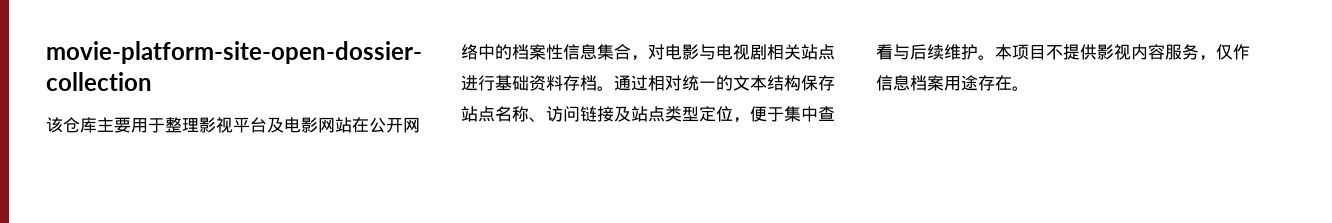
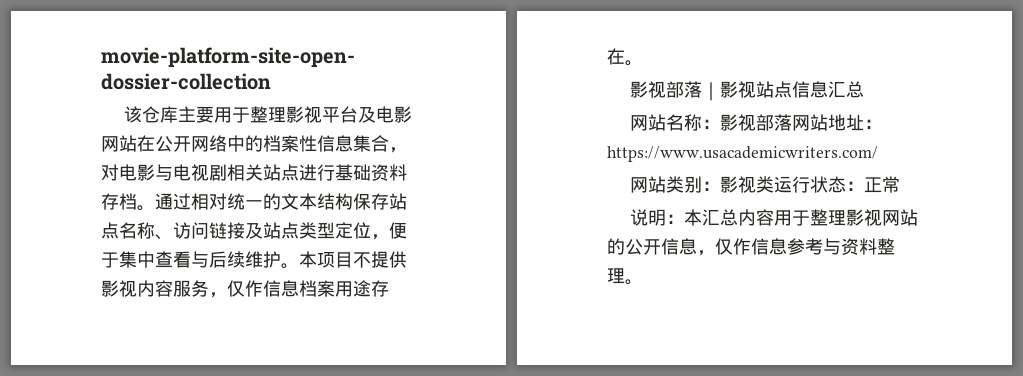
(1029, 88) none -> [630,81,865,101] [630,114,883,131] [607,146,878,162] [630,176,901,193] [630,209,919,226] [607,238,895,256] [607,268,643,285] // 影视部落｜影视站点信息汇总 // 网站名称：影视部落网站地址：https://www.usacademicwriters.com/ // 网站类别：影视类运行状态：正常 // 说明：本汇总内容用于整理影视网站的公开信息，仅作信息参考与资料整理。

